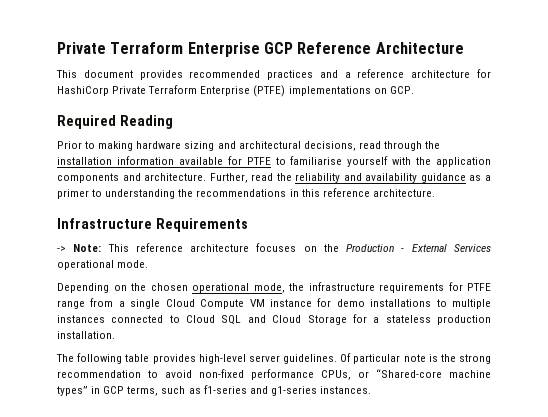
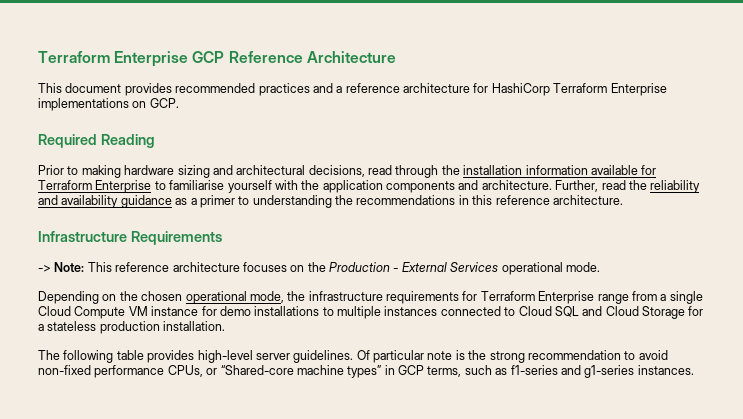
[57,42,106,54] Private -> (38, 57) none
[112,85,286,97] Private Terraform Enterprise (PTFE) -> [553,83,667,96] Terraform Enterprise
[246,157,271,165] PTFE -> [38,180,152,193] Terraform Enterprise
[467,283,491,291] PTFE -> [480,291,595,304] Terraform Enterprise

